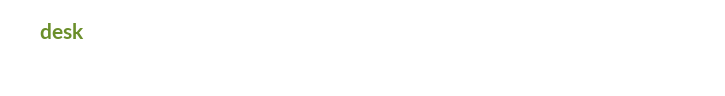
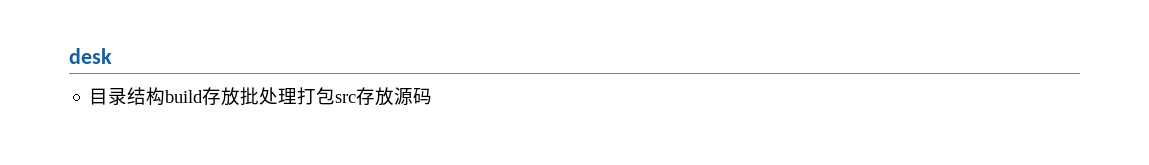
(84, 31) none -> [89,87,433,106] // 目录结构build存放批处理打包src存放源码

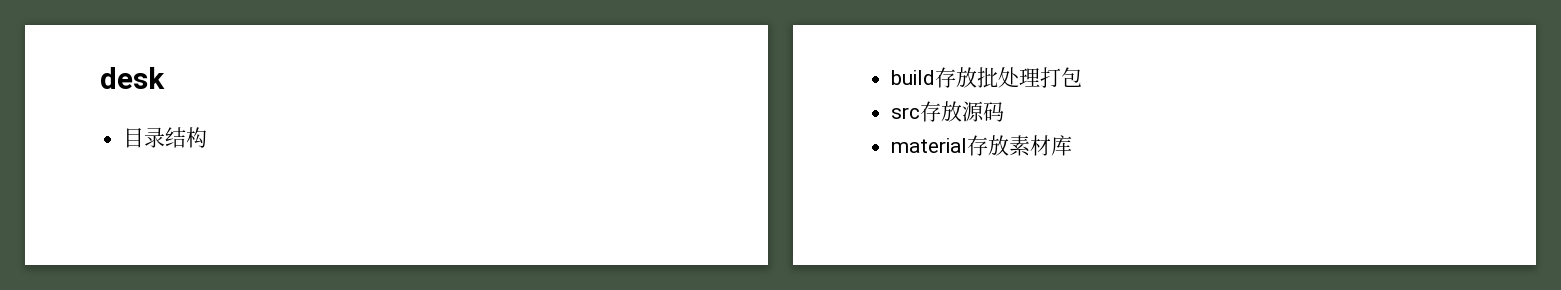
(166, 96) none -> (208, 137) //
(336, 96) none -> (1083, 77) //
(433, 96) none -> [891,135,1073,156] // material存放素材库

